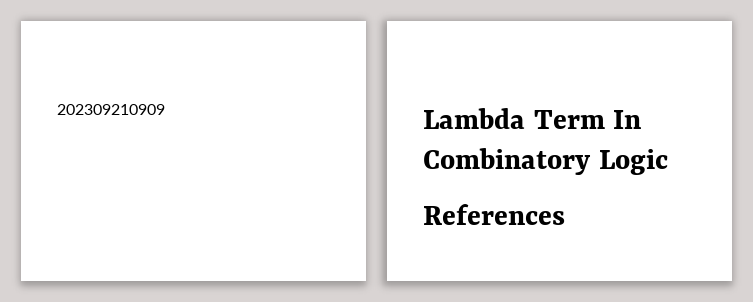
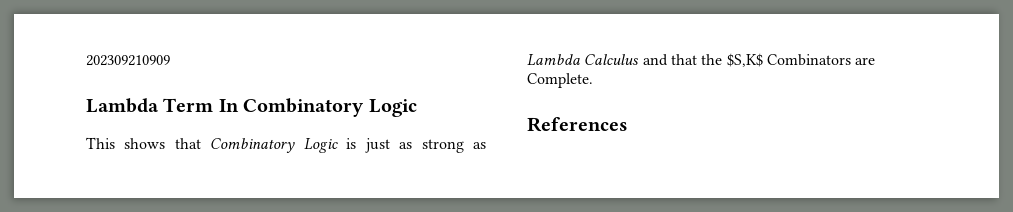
(668, 162) none -> [86,137,487,153] [527,53,876,67] [527,73,593,88] // This shows that Combinatory Logic is just as strong as Lambda Calculus and that the $S,K$ Combinators are Complete.

